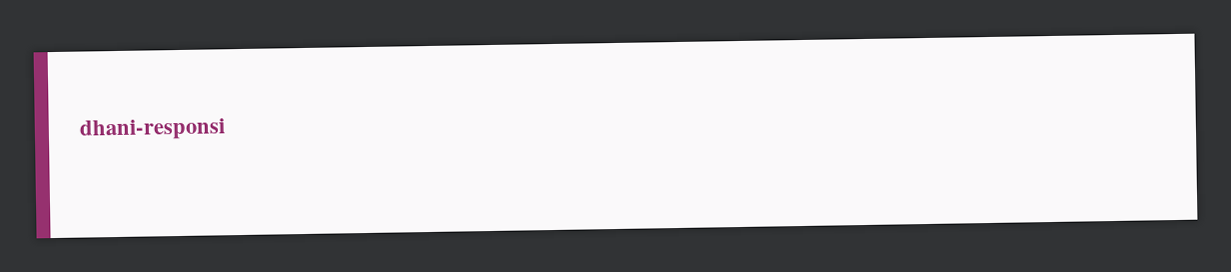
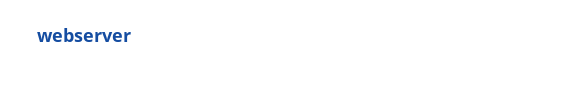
[79,118,225,141] dhani-responsi -> [37,28,131,42] webserver

